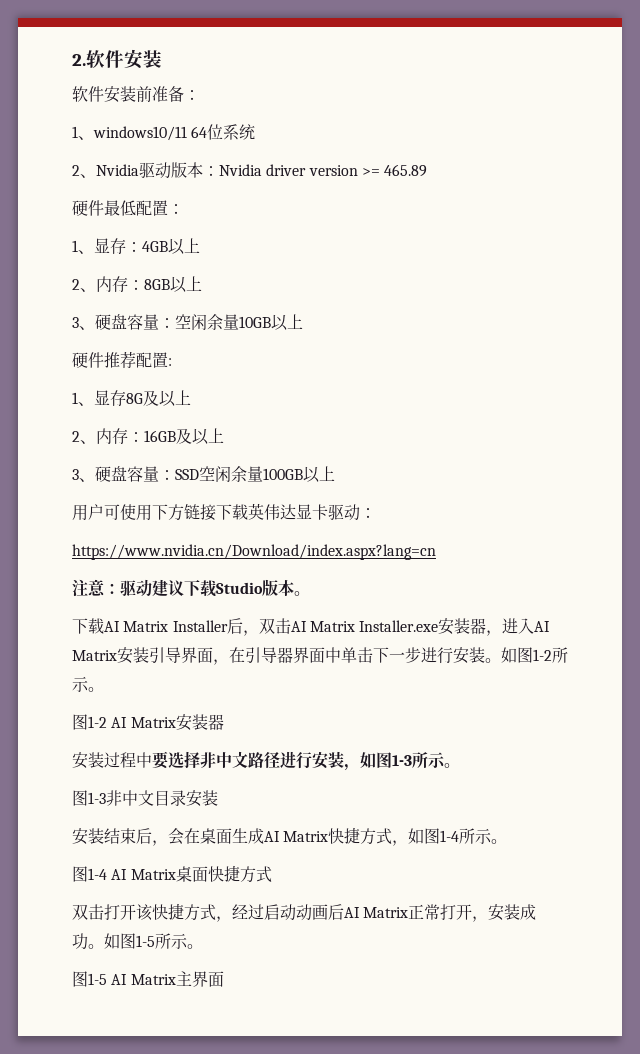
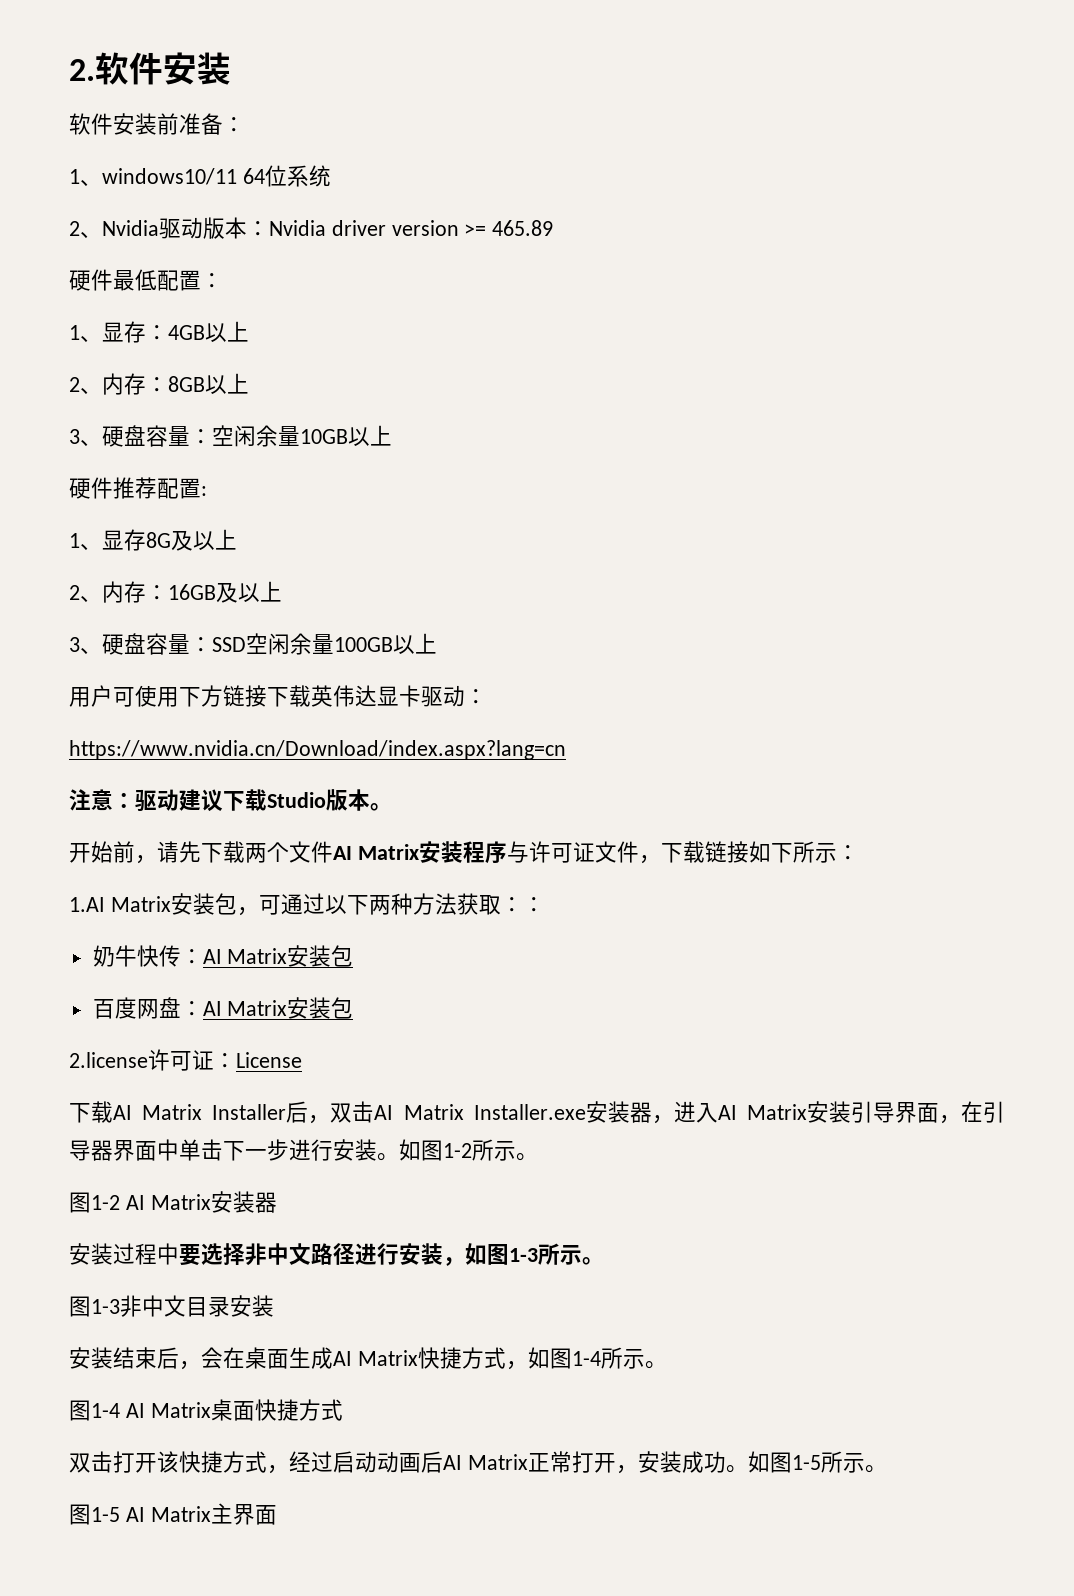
(310, 593) none -> [69,841,859,864] [69,893,545,916] [92,945,354,967] [92,997,354,1019] [69,1049,302,1071] // 开始前，请先下载两个文件AI Matrix安装程序与许可证文件，下载链接如下所示： // 1.AI Matrix安装包，可通过以下两种方法获取：： // 奶牛快传：AI Matrix安装包 // 百度网盘：AI Matrix安装包 // 2.license许可证：License

